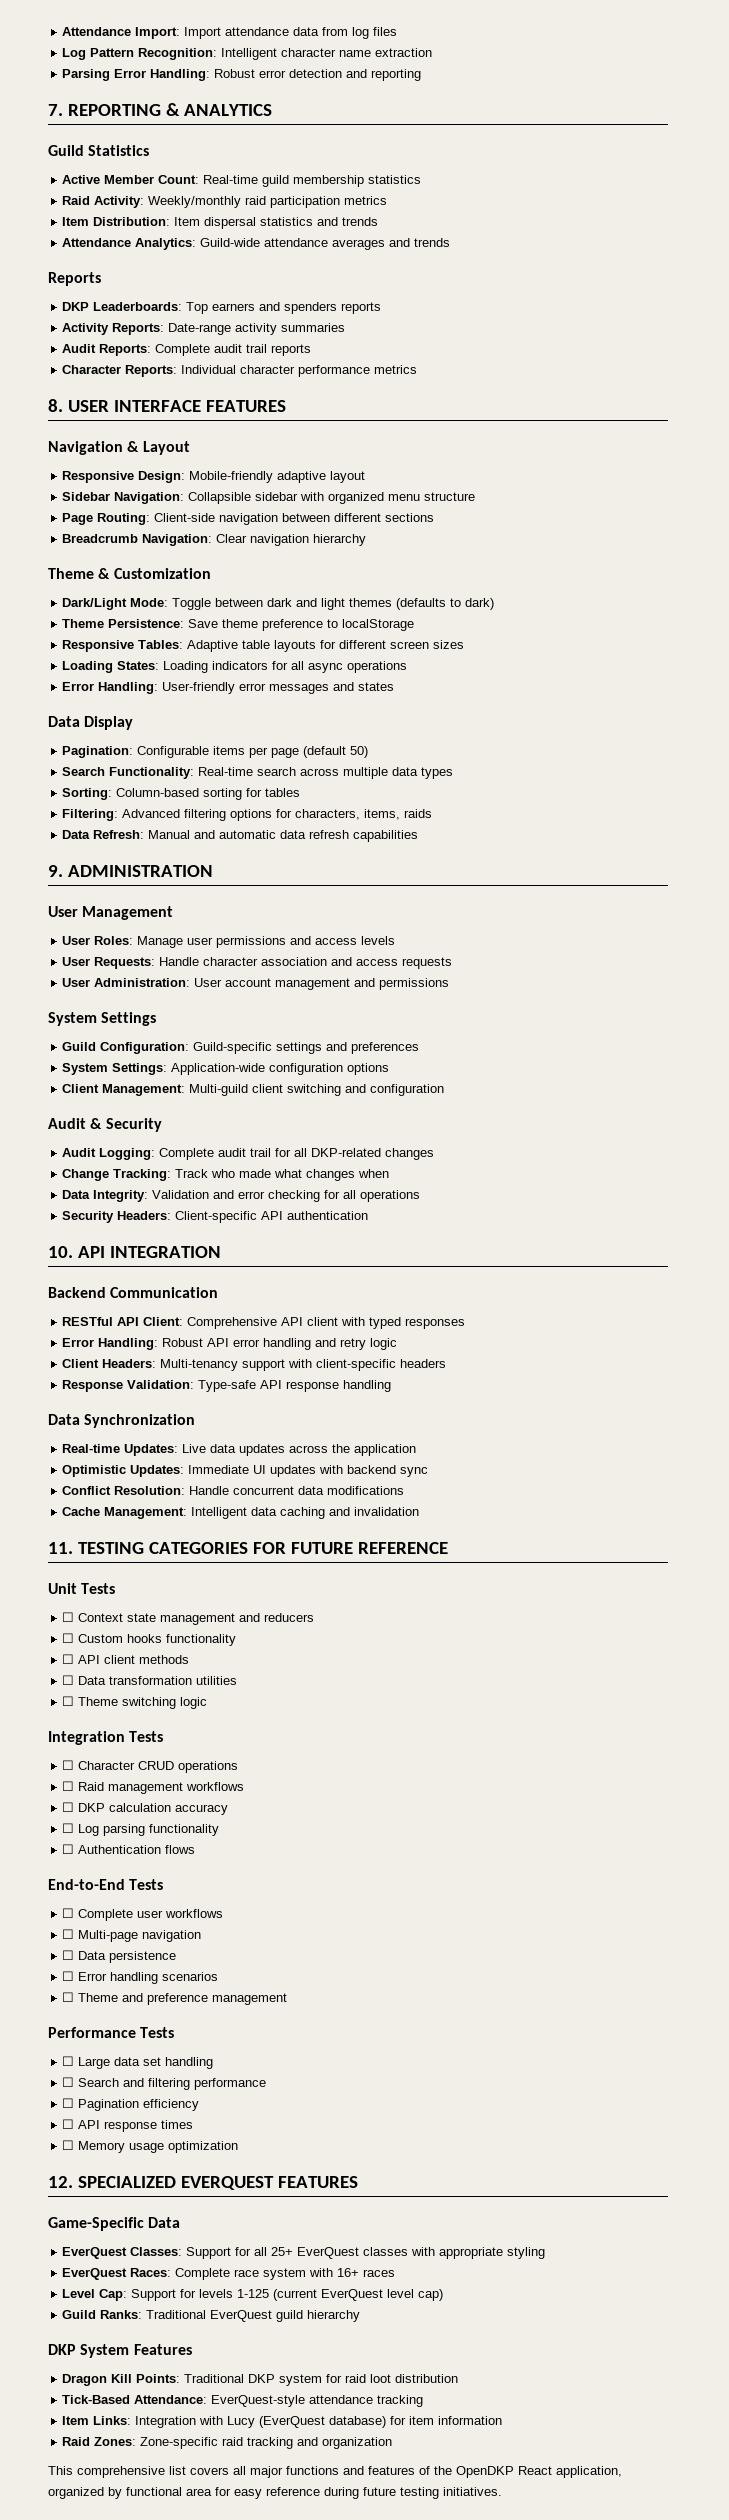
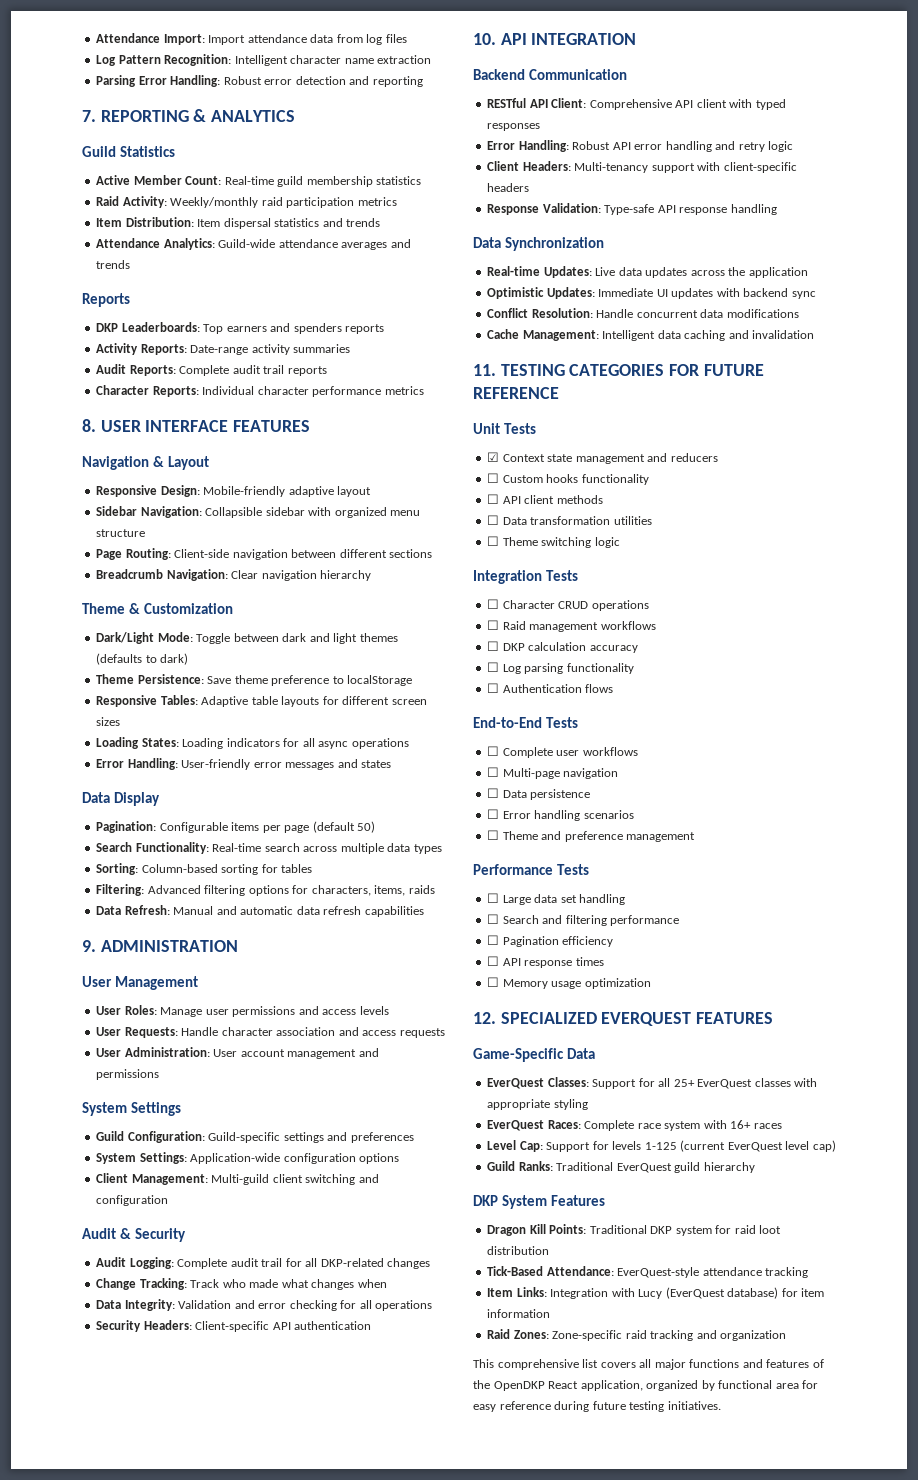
[62,1612,75,1622] ☐ -> [487,452,500,462] ☑

